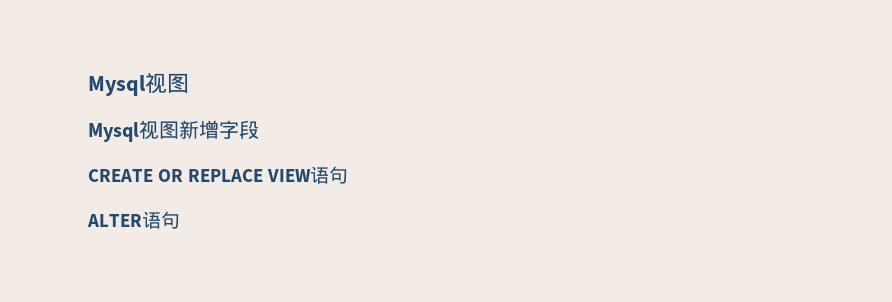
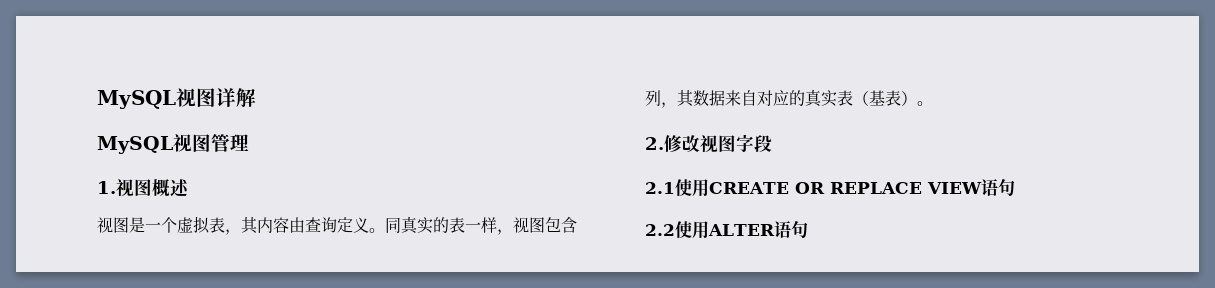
[88,73,189,96] [88,120,219,142] Mysql视图 // Mysql视图新增 -> [97,88,256,109] [97,134,249,154] [97,179,189,197] [97,216,577,235] [645,89,933,108] [645,135,736,153] MySQL视图详解 // MySQL视图管理 // 1.视图概述 // 视图是一个虚拟表，其内容由查询定义。同真实的表一样，视图包含列，其数据来自对应的真实表（基表）。 // 2.修改视图
(259, 129) none -> [645,179,709,197] 2.1使用
(349, 175) none -> [645,221,709,239] 2.2使用

